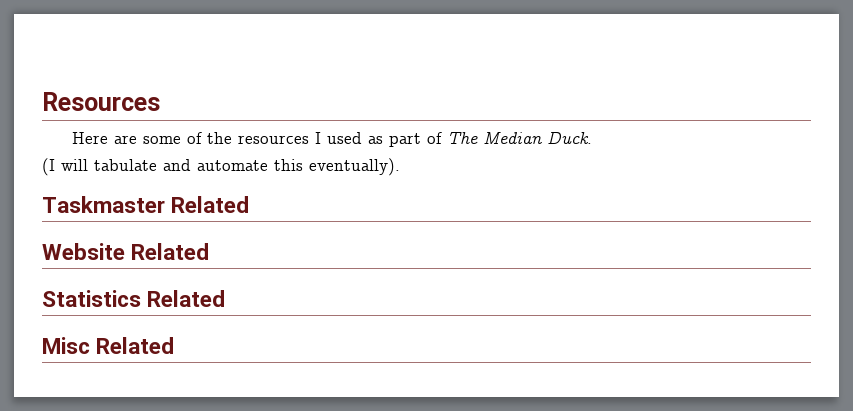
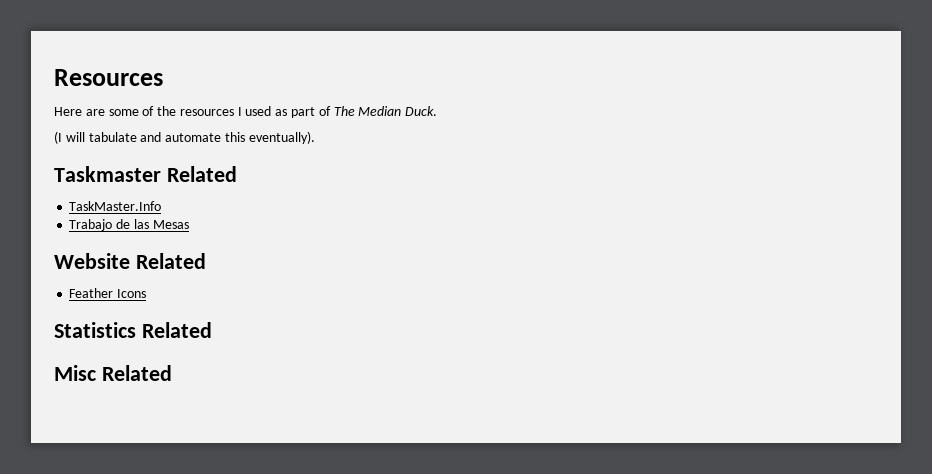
(250, 204) none -> [69,201,162,211] [69,219,189,231] // TaskMaster.Info // Trabajo de las Mesas
(210, 251) none -> [69,288,147,298] // Feather Icons

